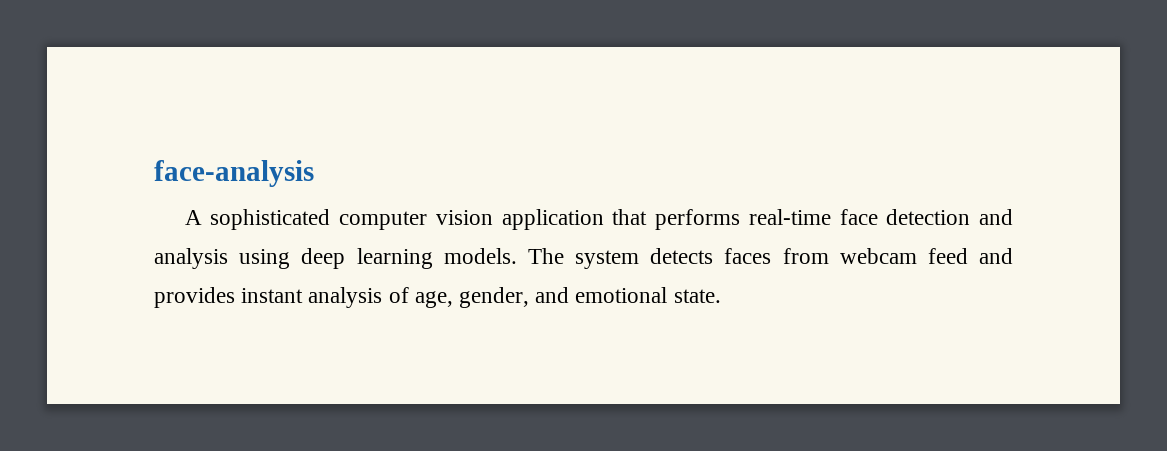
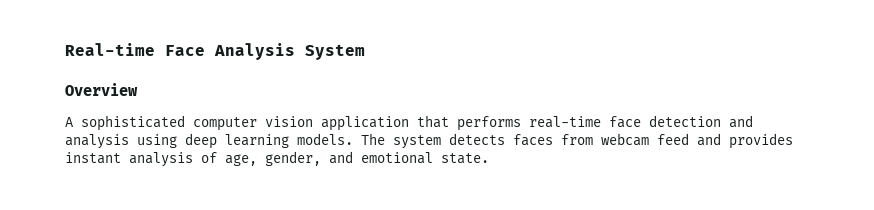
[154,160,314,187] face-analysis -> [65,43,365,60] [65,83,138,96] Real-time Face Analysis System // Overview

